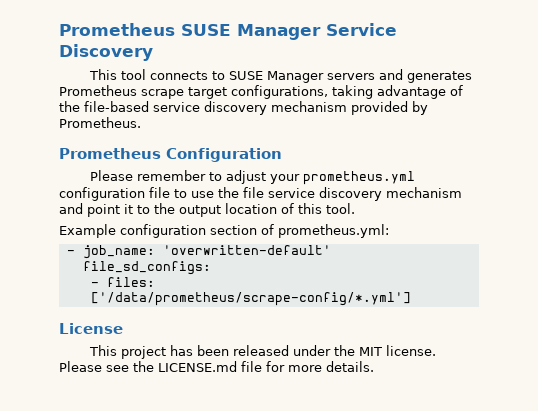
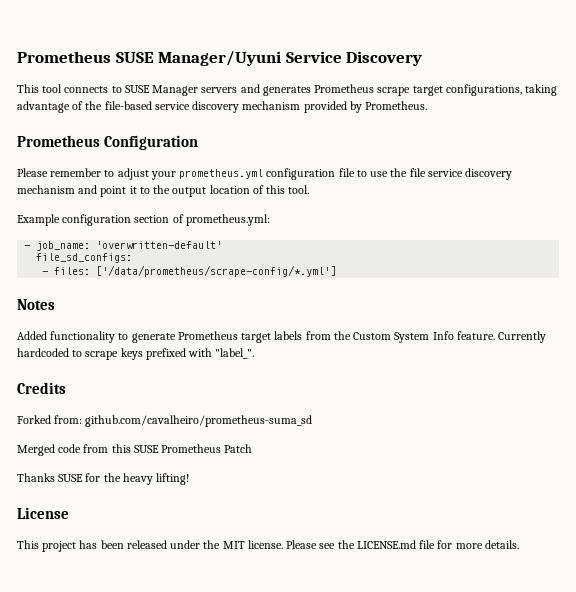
[237,24,321,40] Manager -> [158,51,282,66] Manager/Uyuni
(411, 299) none -> [17,299,55,310] [17,331,547,343] [17,348,255,360] [17,382,66,394] [17,415,313,427] [17,444,253,456] [17,473,190,485] // Notes // Added functionality to generate Prometheus target labels from the Custom System Info feature. Currently hardcoded to scrape keys prefixed with "label_". // Credits // Forked from: github.com/cavalheiro/prometheus-suma_sd // Merged code from this SUSE Prometheus Patch // Thanks SUSE for the heavy lifting!

